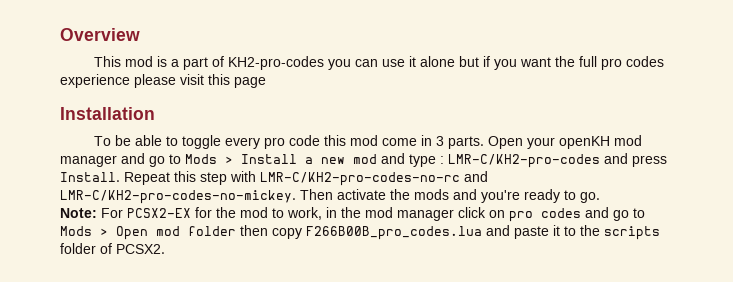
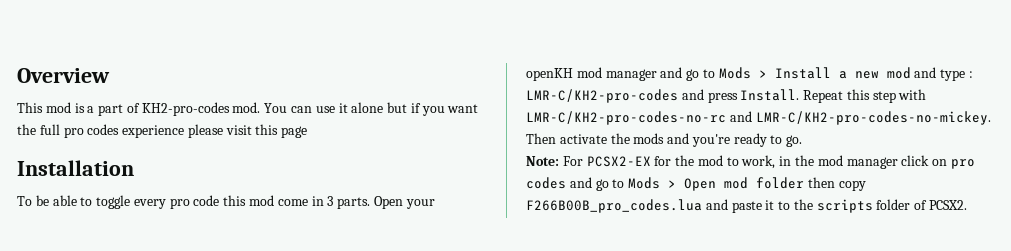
[328,59,352,70] you -> [232,102,288,113] mod. You

